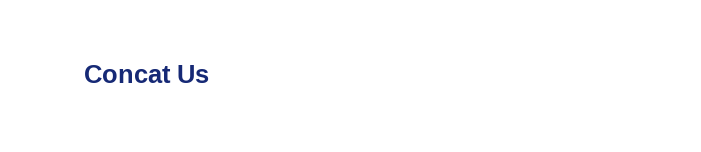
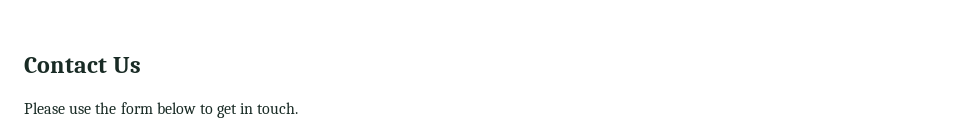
[84,65,171,83] Concat -> [24,57,107,73] Contact
(209, 74) none -> [24,102,299,118] // Please use the form below to get in touch.

